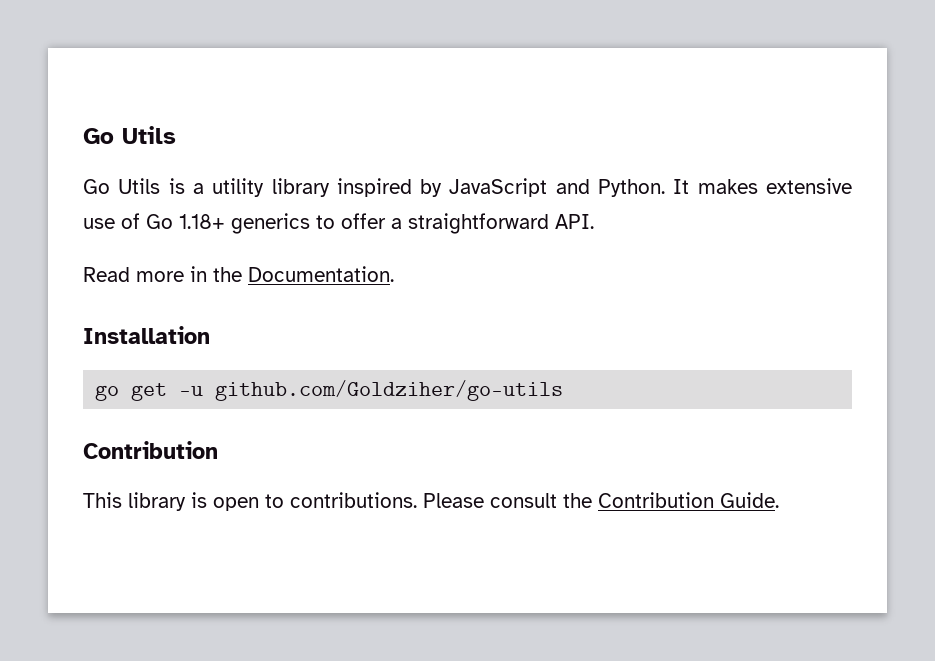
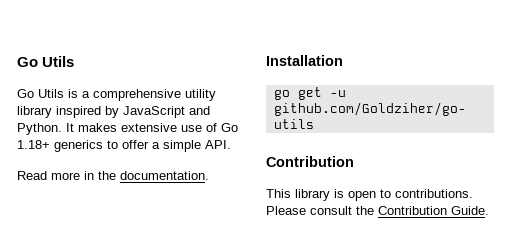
(204, 188) none -> [93,89,181,101] comprehensive
[408,213,549,234] straightforward -> [163,140,201,152] simple
[248,266,394,282] Documentation. -> [120,171,209,180] documentation.

